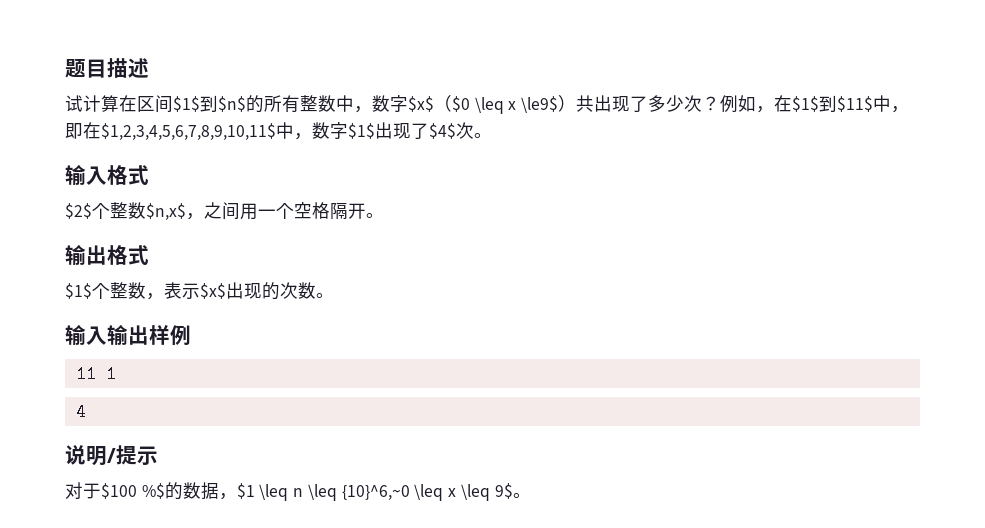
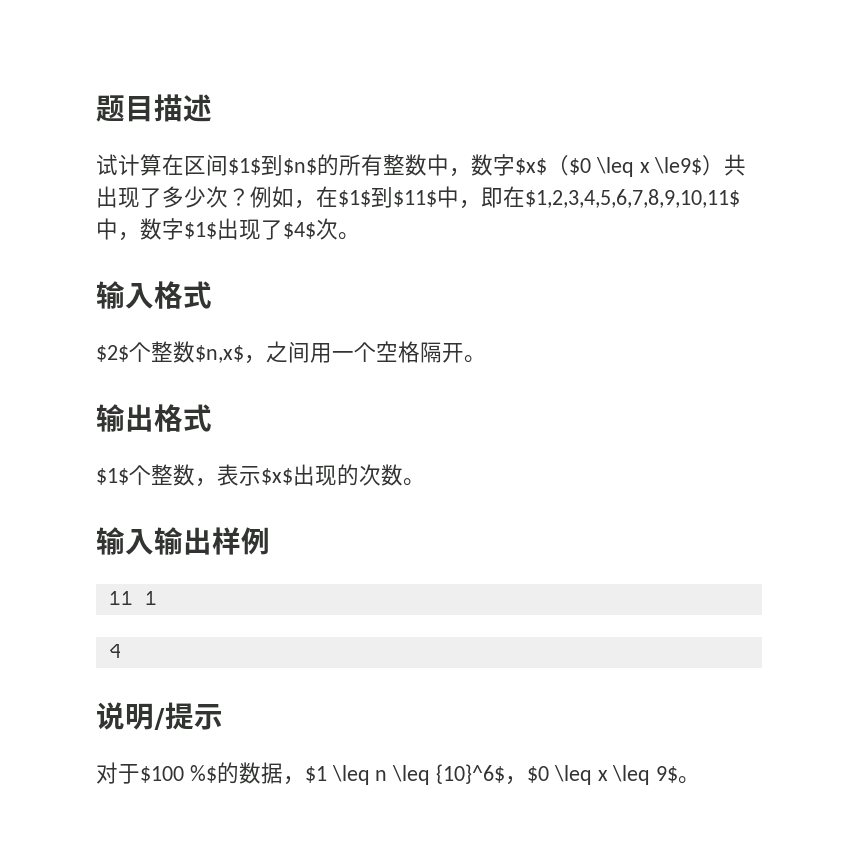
[341,485,410,500] {10}^6,~0 -> [436,764,550,785] {10}^6$，$0

